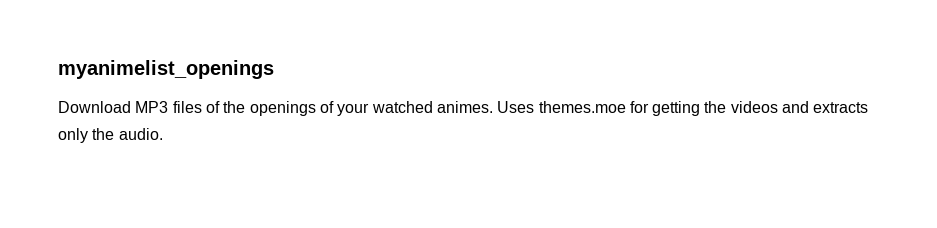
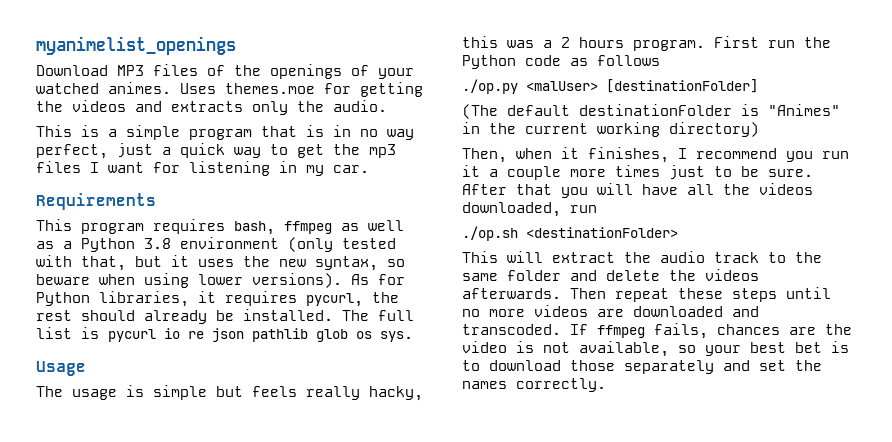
(163, 134) none -> [36,125,414,140] [36,143,396,159] [36,161,369,176] [36,193,156,210] [36,219,404,235] [36,237,396,252] [36,255,405,271] [36,273,405,288] [36,291,399,307] [36,309,414,324] [36,327,413,342] [36,361,86,376] [36,385,423,401] [462,36,831,51] [462,55,660,69] [462,79,758,94] [462,104,840,119] [462,122,759,137] [462,147,849,163] [462,165,813,180] [462,183,813,198] [462,202,597,217] [462,226,678,241] [462,251,822,263] [462,269,759,281] [462,287,831,302] [462,305,759,317] [462,323,852,339] [462,341,849,357] [462,360,822,374] [462,378,606,392] // This is a simple program that is in no way perfect, just a quick way to get the mp3 files I want for listening in my car. // Requirements // This program requires bash, ffmpeg as well as a Python 3.8 environment (only tested with that, but it uses the new syntax, so beware when using lower versions). As for Python libraries, it requires pycurl, the rest should already be installed. The full list is pycurl io re json pathlib glob os sys. // Usage // The usage is simple but feels really hacky, this was a 2 hours program. First run the Python code as follows // ./op.py <malUser> [destinationFolder] // (The default destinationFolder is "Animes" in the current working directory) // Then, when it finishes, I recommend you run it a couple more times just to be sure. After that you will have all the videos downloaded, run // ./op.sh <destinationFolder> // This will extract the audio track to the same folder and delete the videos afterwards. Then repeat these steps until no more videos are downloaded and transcoded. If ffmpeg fails, chances are the video is not available, so your best bet is to download those separately and set the names correctly.

